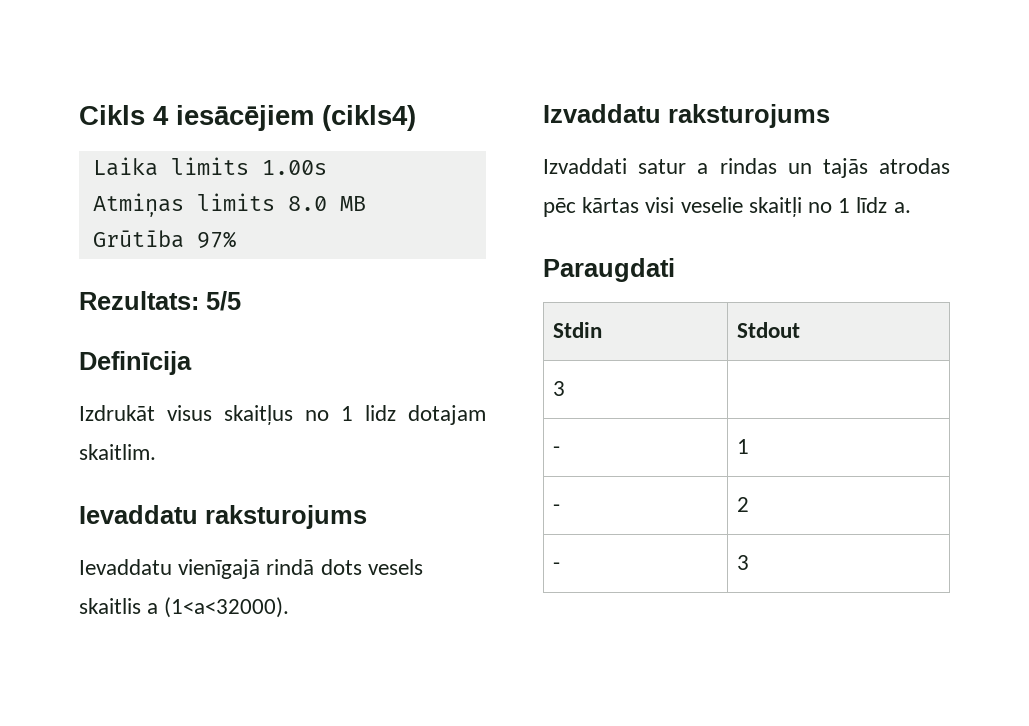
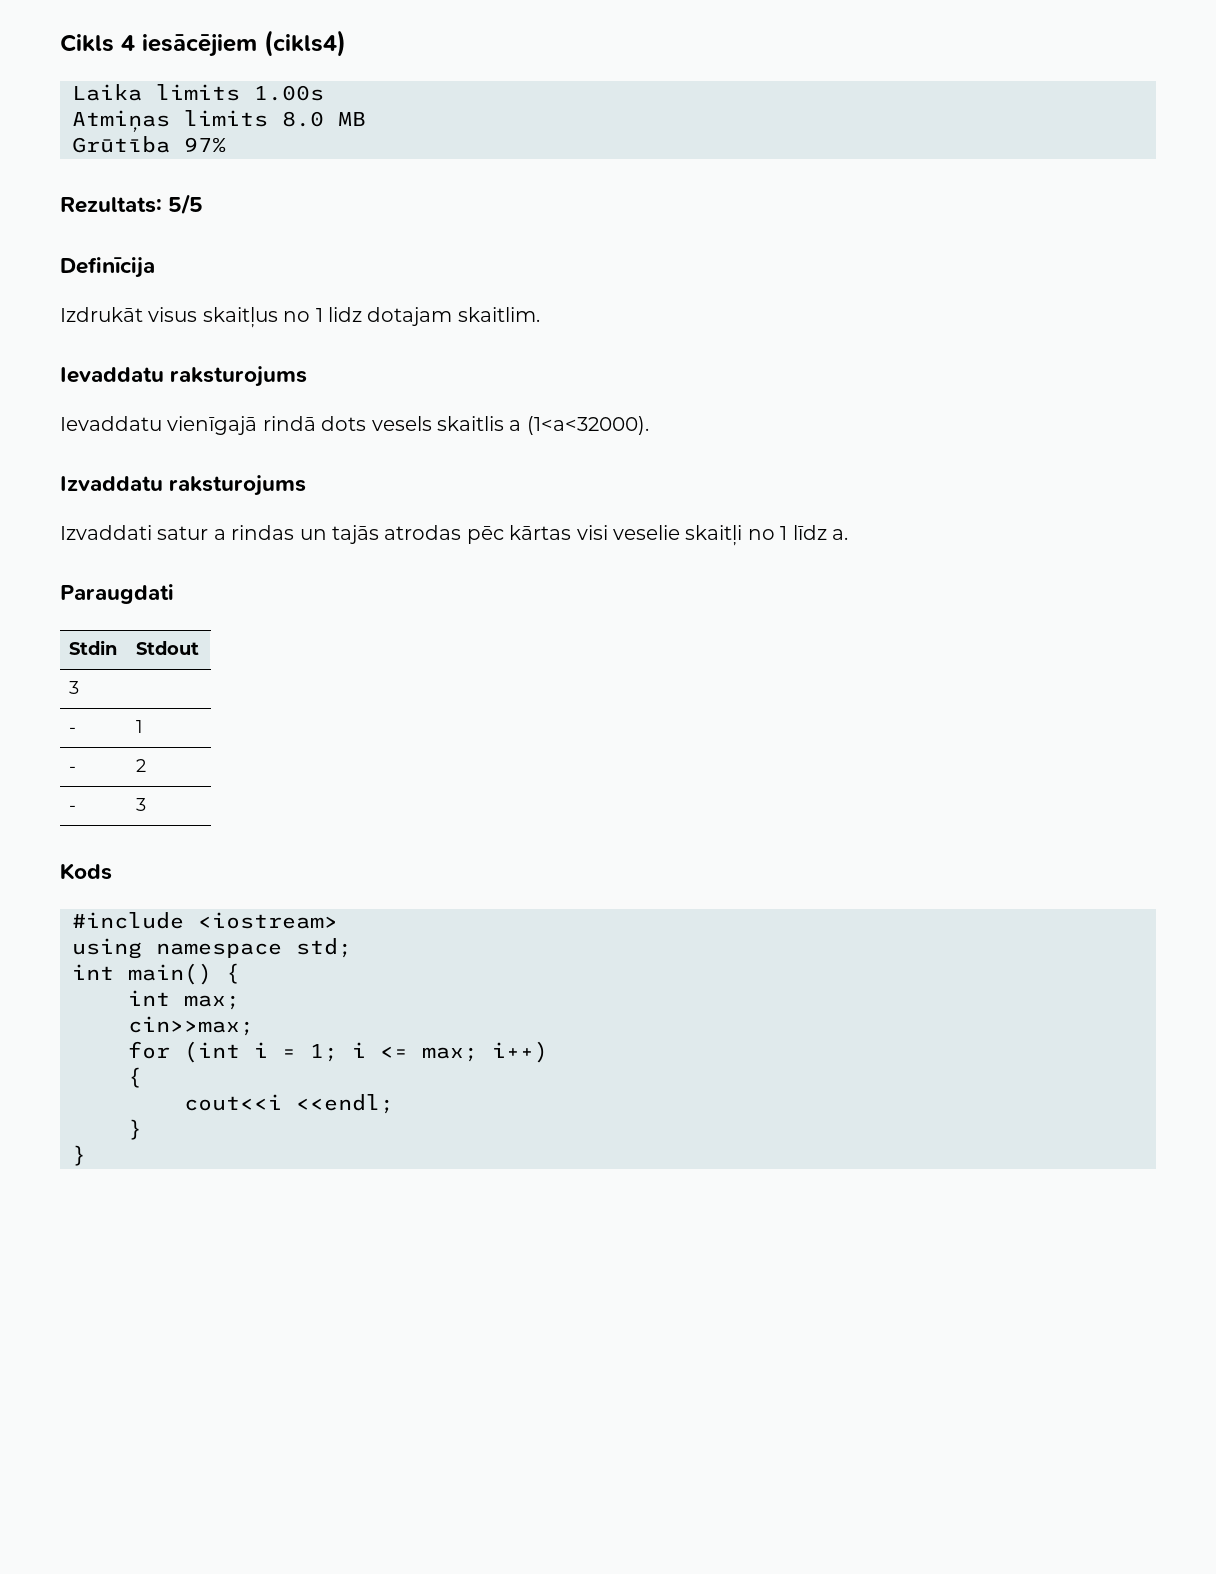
(750, 562) none -> [60,863,112,880] [72,912,338,929] [72,938,352,959] [72,963,240,985] [128,990,240,1010] [128,1016,254,1036] [128,1041,548,1063] [128,1067,142,1088] [184,1094,394,1114] [128,1119,142,1140] [72,1145,86,1166] // Kods // #include <iostream> // using namespace std; // int main() { // int max; // cin>>max; // for (int i = 1; i <= max; i++) // { // cout<<i <<endl; // } // }

